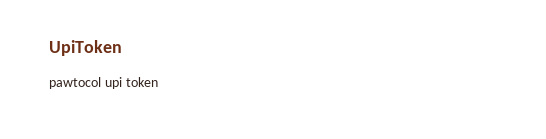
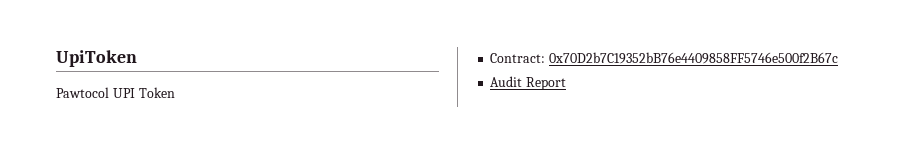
[49,77,158,89] pawtocol upi token -> [56,87,175,98] [490,52,839,64] [490,76,567,90] Pawtocol UPI Token // Contract: 0x70D2b7C19352bB76e4409858FF5746e500f2B67c // Audit Report

